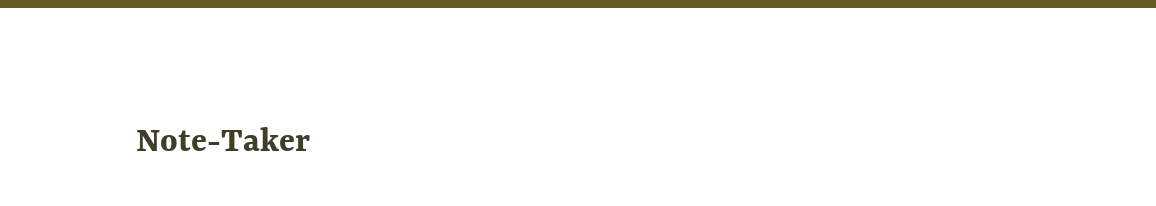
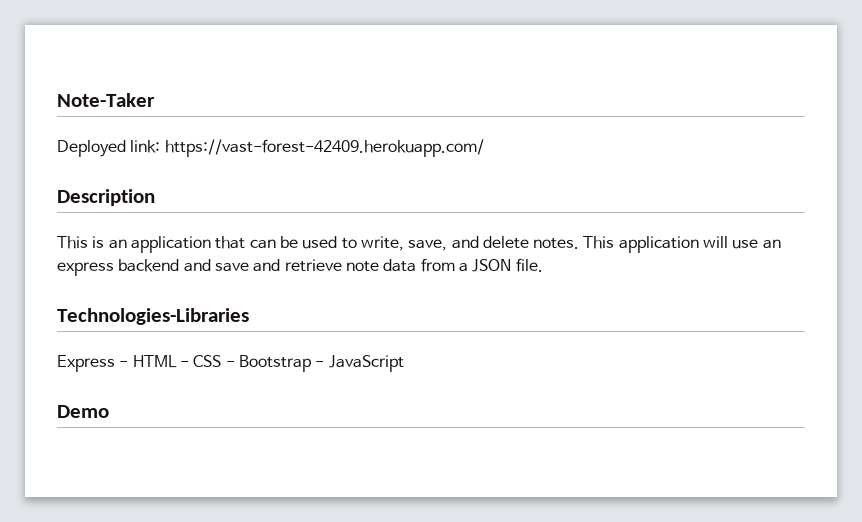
(310, 139) none -> [57,139,484,157] [57,189,155,206] [57,236,781,253] [57,258,543,276] [57,308,249,325] [57,355,404,372] [57,405,109,418] // Deployed link: https://vast-forest-42409.herokuapp.com/ // Description // This is an application that can be used to write, save, and delete notes. This application will use an express backend and save and retrieve note data from a JSON file. // Technologies-Libraries // Express - HTML - CSS - Bootstrap - JavaScript // Demo

